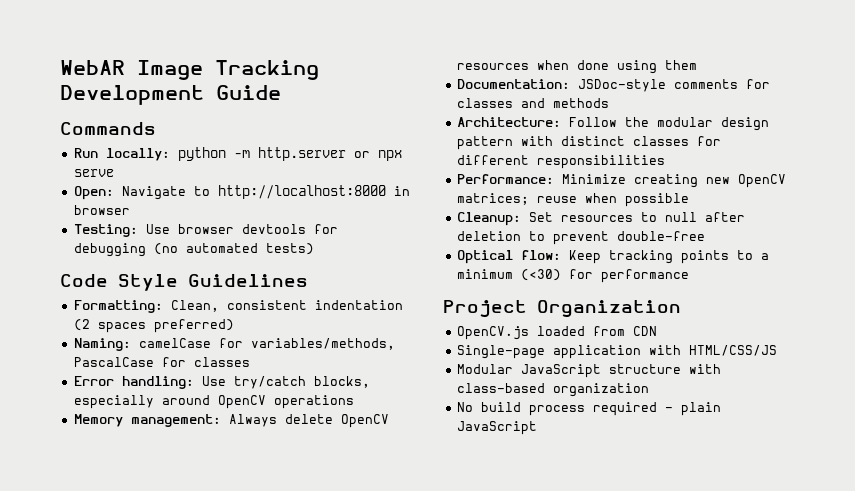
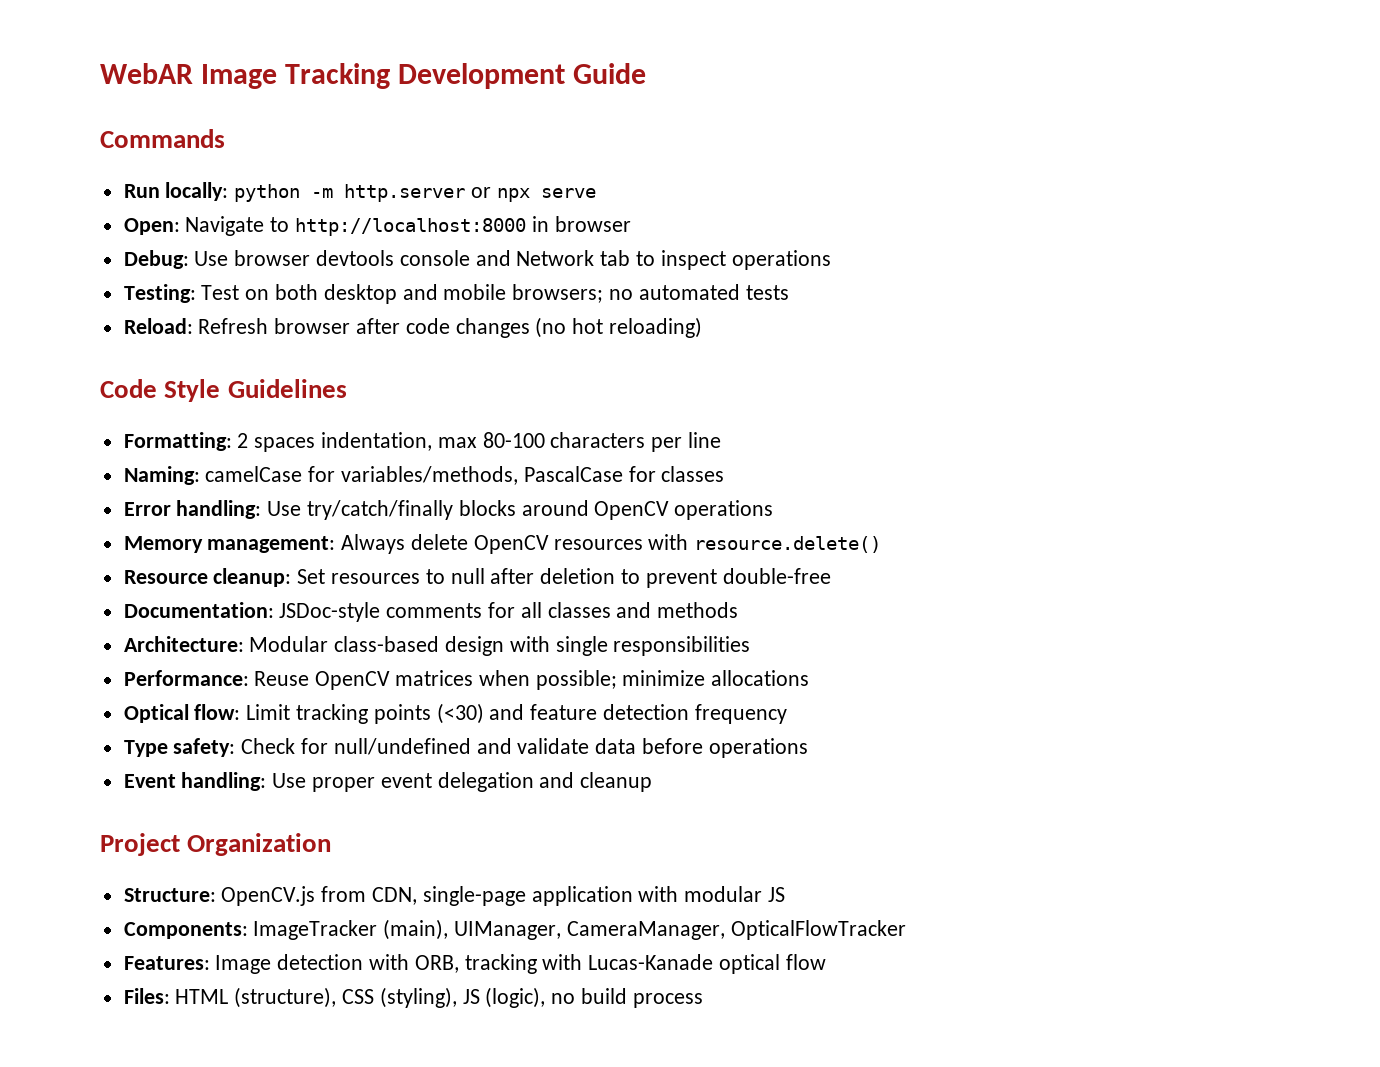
[73,224,138,237] Testing: -> [123,250,189,269] Debug:
[313,224,338,234] [73,243,314,257] [60,274,308,291] [73,300,403,313] [73,319,234,333] for debugging (no automated tests) // Code Style Guidelines // Formatting: Clean, consistent indentation (2 spaces preferred) -> [399,250,831,270] [123,284,789,304] [123,317,703,338] [100,379,347,402] [123,432,722,452] console and Network tab to inspect operations // Testing: Test on both desktop and mobile browsers; no automated tests // Reload: Refresh browser after code changes (no hot reloading) // Code Style Guidelines // Formatting: 2 spaces indentation, max 80-100 characters per line
[233,376,370,389] [73,395,154,409] try/catch blocks, especially -> [307,500,516,520] try/catch/finally blocks
[536,60,697,74] [456,79,770,92] [456,98,609,108] [456,117,769,131] [456,136,721,150] [456,155,665,169] [456,174,786,188] [456,193,689,207] [456,212,521,226] when done using them // Documentation: JSDoc-style comments for classes and methods // Architecture: Follow the modular design pattern with distinct classes for different responsibilities // Performance: Minimize creating new OpenCV matrices; reuse when possible // Cleanup: -> [648,534,882,553] [123,568,292,587] with resource.delete() // Resource cleanup:
(705, 236) none -> [123,602,739,622] [123,636,751,656] [123,670,810,690] // Documentation: JSDoc-style comments for all classes and methods // Architecture: Modular class-based design with single responsibilities // Performance: Reuse OpenCV matrices when possible; minimize allocations
[568,250,601,264] Keep -> [246,704,291,720] Limit
[736,250,769,260] [456,269,689,283] [443,300,681,318] [456,326,657,340] [456,345,777,359] [456,364,721,378] [456,383,649,397] [456,402,721,416] [456,421,537,435] to a minimum (<30) for performance // Project Organization // OpenCV.js loaded from CDN // Single-page application with HTML/CSS/JS // Modular JavaScript structure with class-based organization // No build process required - plain JavaScript -> [436,703,787,724] [123,738,808,758] [123,772,653,792] [100,833,332,856] [123,886,786,906] [123,919,906,940] [123,954,826,974] [123,987,703,1008] (<30) and feature detection frequency // Type safety: Check for null/undefined and validate data before operations // Event handling: Use proper event delegation and cleanup // Project Organization // Structure: OpenCV.js from CDN, single-page application with modular JS // Components: ImageTracker (main), UIManager, CameraManager, OpticalFlowTracker // Features: Image detection with ORB, tracking with Lucas-Kanade optical flow // Files: HTML (structure), CSS (styling), JS (logic), no build process

